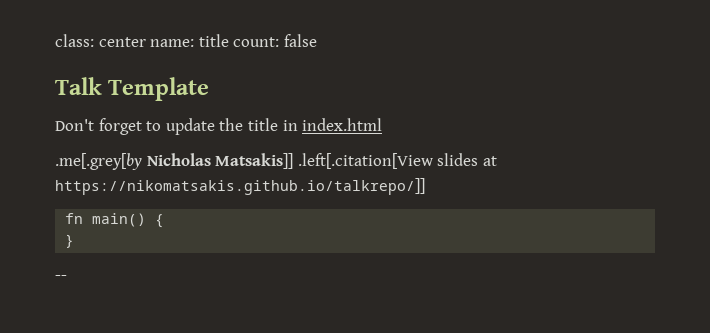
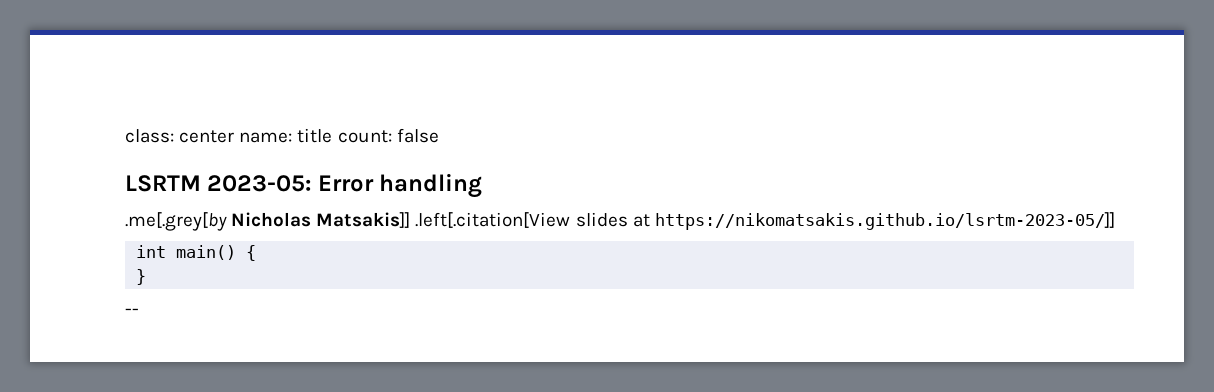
[55,77,210,101] [55,118,383,135] Talk Template // Don't forget to update the title in index.html -> [125,173,483,198] LSRTM 2023-05: Error handling
[55,178,425,195] [65,213,84,224] https://nikomatsakis.github.io/talkrepo/]] // fn -> [654,212,1115,230] [136,245,167,258] https://nikomatsakis.github.io/lsrtm-2023-05/]] // int

